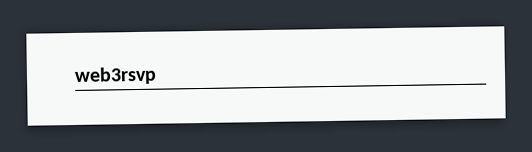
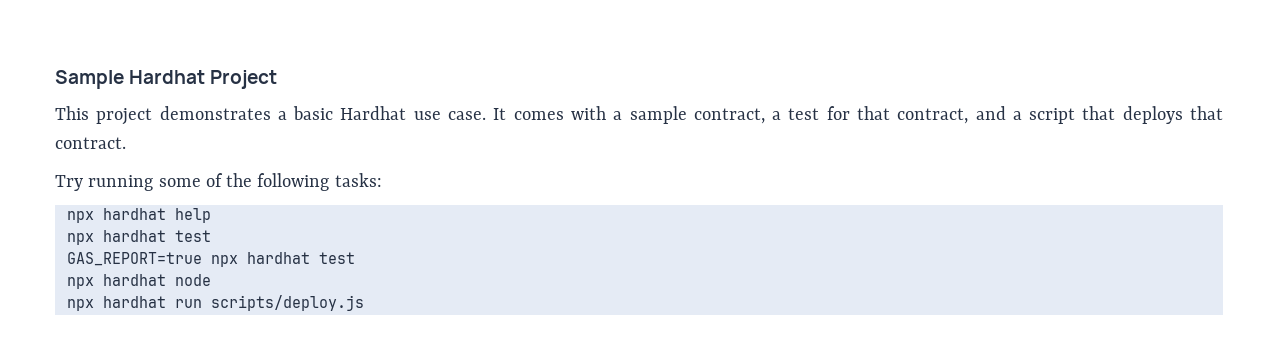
[74,66,157,85] web3rsvp -> [55,70,278,89] [55,106,1223,125] [55,137,126,149] [55,173,382,191] [66,208,211,223] [66,230,211,245] [66,252,355,267] [66,274,211,289] [66,295,364,311] Sample Hardhat Project // This project demonstrates a basic Hardhat use case. It comes with a sample contract, a test for that contract, and a script that deploys that contract. // Try running some of the following tasks: // npx hardhat help // npx hardhat test // GAS_REPORT=true npx hardhat test // npx hardhat node // npx hardhat run scripts/deploy.js

